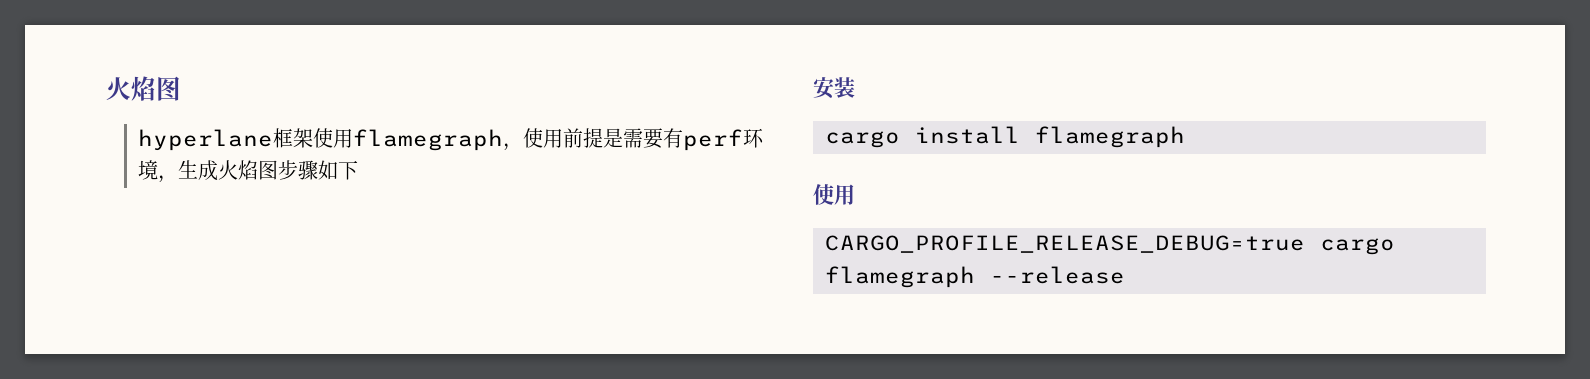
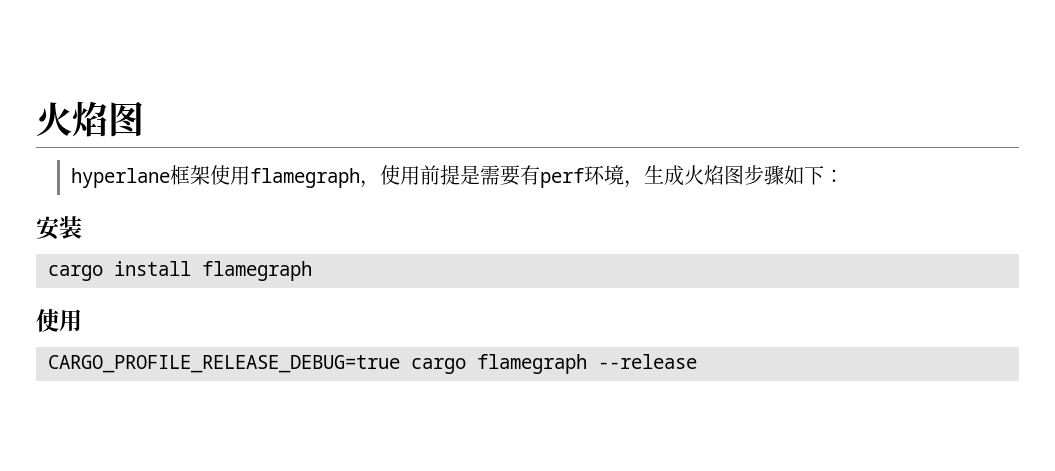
(358, 170) none -> [824,169,845,183] ：

